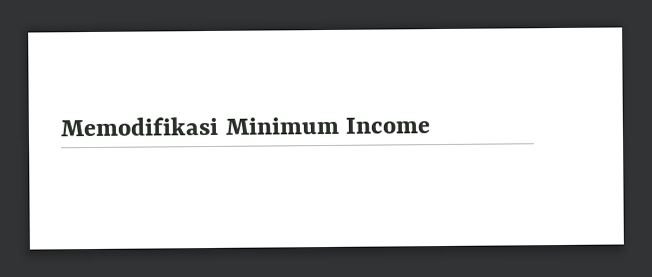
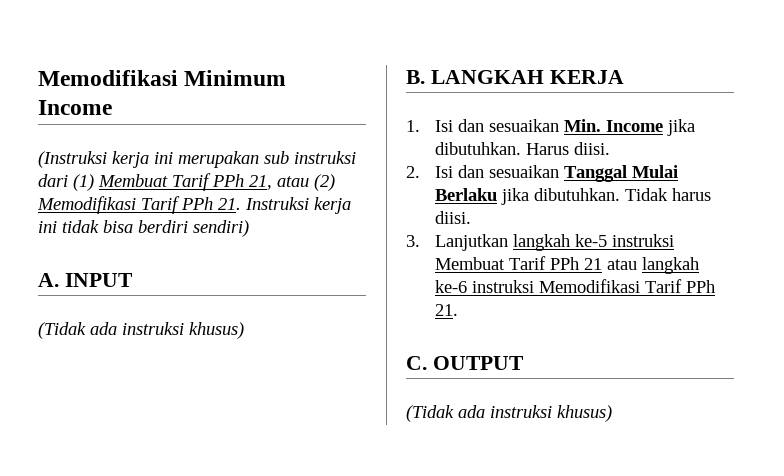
(431, 125) none -> [38,151,356,168] [38,173,335,191] [37,196,351,214] [38,220,249,237] [38,273,133,287] [38,322,244,339] [406,70,624,84] [406,119,696,136] [435,142,611,155] [406,165,679,182] [435,188,712,205] [435,211,472,224] [406,234,675,251] [435,256,700,274] [435,279,716,293] [435,304,459,316] [406,356,524,370] [406,405,612,422] // (Instruksi kerja ini merupakan sub instruksi dari (1) Membuat Tarif PPh 21, atau (2) Memodifikasi Tarif PPh 21. Instruksi kerja ini tidak bisa berdiri sendiri) // A. INPUT // (Tidak ada instruksi khusus) // B. LANGKAH KERJA // 1. Isi dan sesuaikan Min. Income jika dibutuhkan. Harus diisi. // 2. Isi dan sesuaikan Tanggal Mulai Berlaku jika dibutuhkan. Tidak harus diisi. // 3. Lanjutkan langkah ke-5 instruksi Membuat Tarif PPh 21 atau langkah ke-6 instruksi Memodifikasi Tarif PPh 21. // C. OUTPUT // (Tidak ada instruksi khusus)

